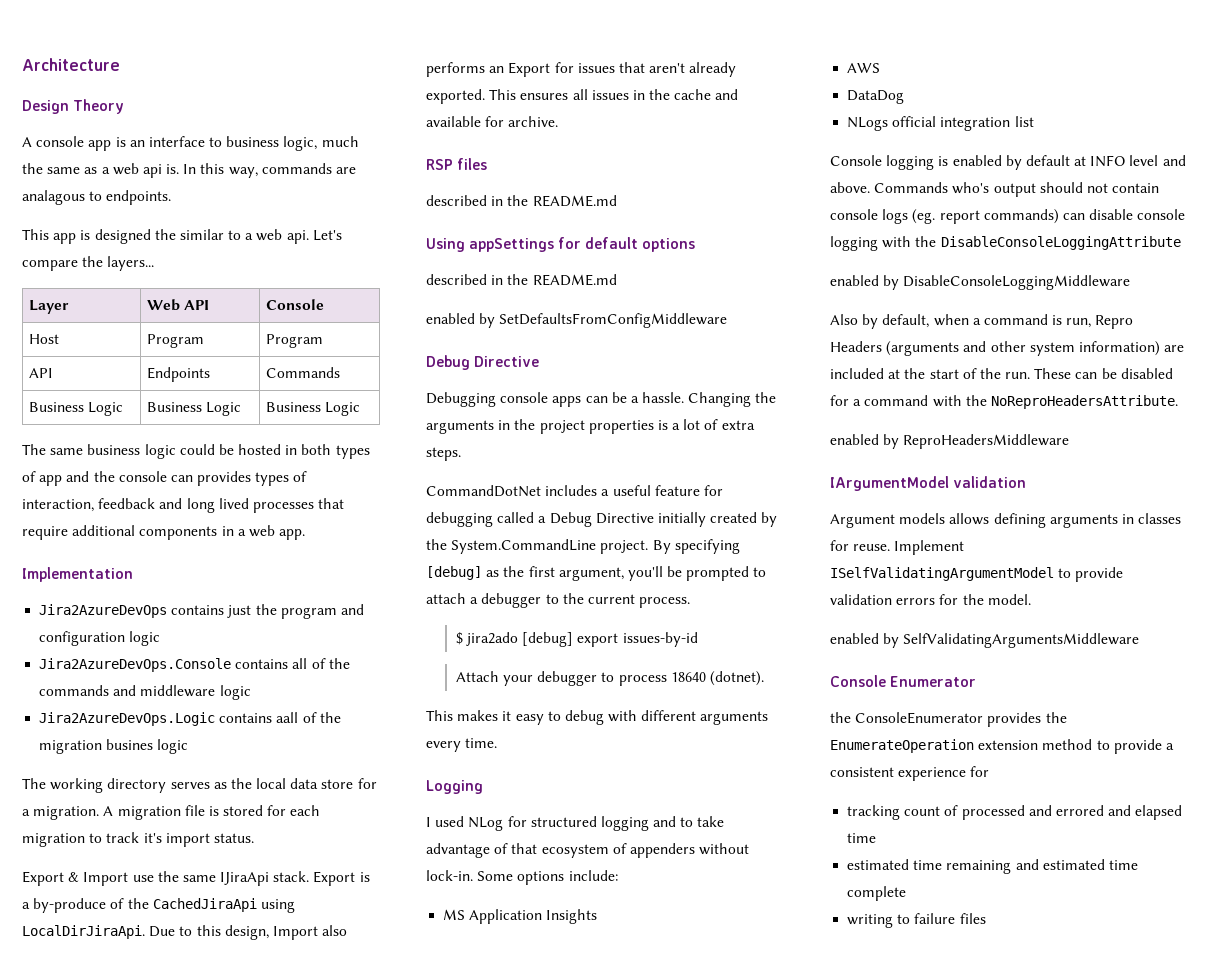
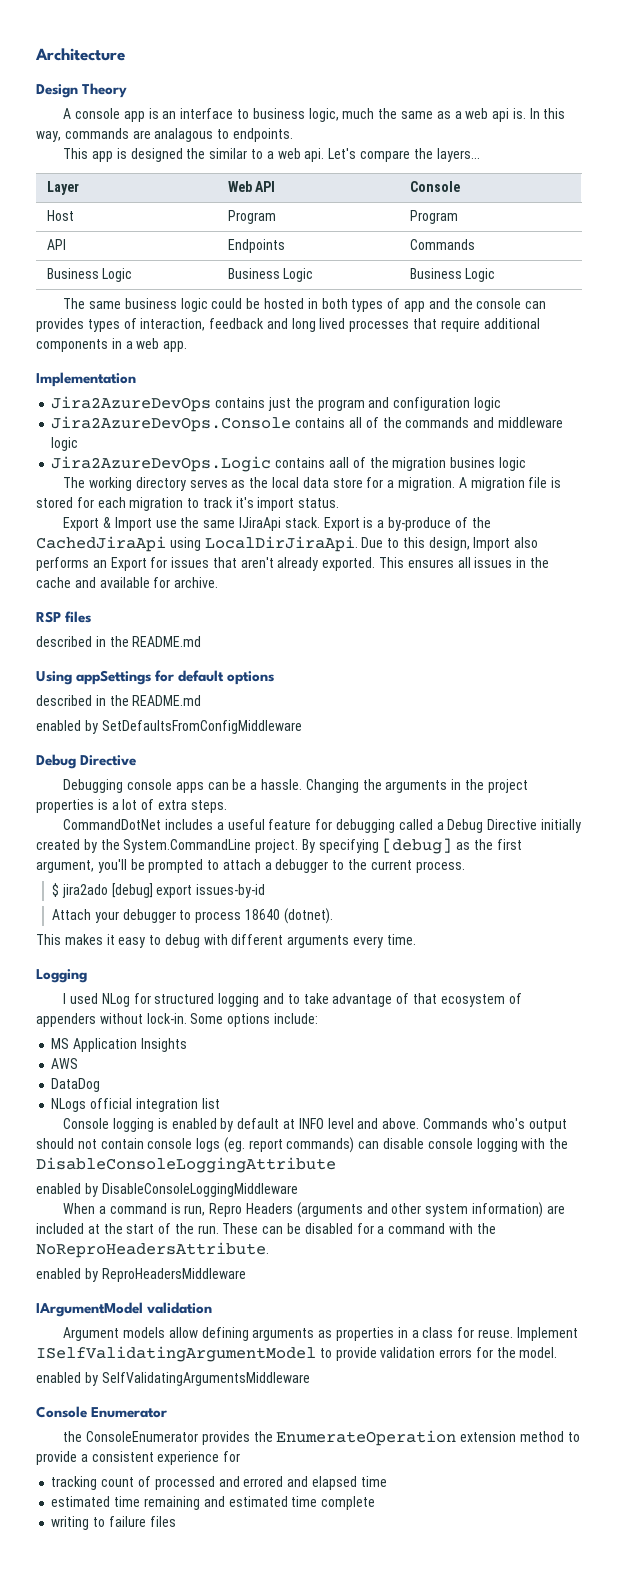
[830,314,969,329] Also by default, when -> [63,1203,96,1214] When
[949,513,990,525] allows -> [168,1327,198,1338] allow
[1121,513,1182,524] in classes -> [318,1327,454,1341] as properties in a class

